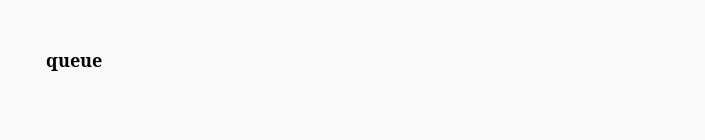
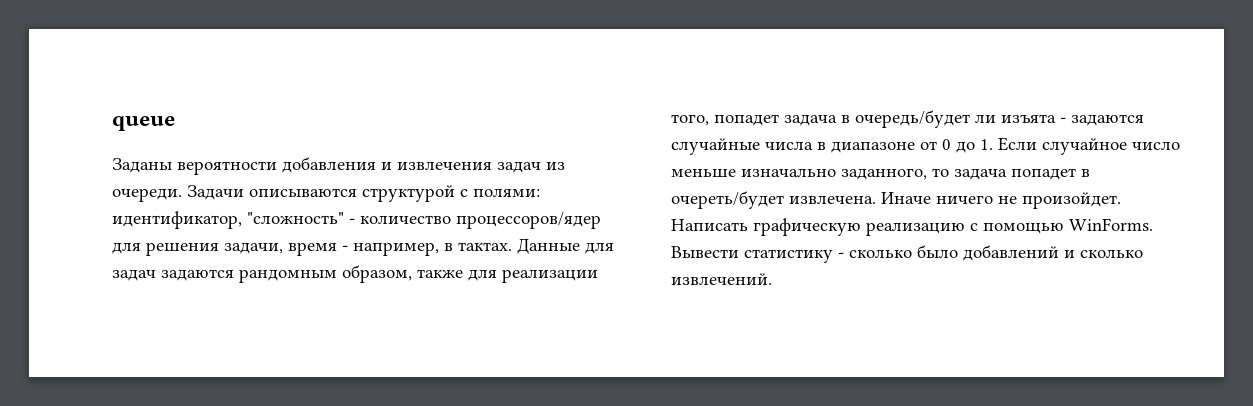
(102, 64) none -> [112,157,565,175] [112,185,540,202] [112,211,601,229] [112,238,614,256] [112,265,598,283] [671,110,1144,128] [671,137,1180,155] [671,168,1090,180] [671,191,1121,209] [671,218,1153,236] [671,245,1143,263] [671,273,772,285] // Заданы вероятности добавления и извлечения задач из очереди. Задачи описываются структурой с полями: идентификатор, "сложность" - количество процессоров/ядер для решения задачи, время - например, в тактах. Данные для задач задаются рандомным образом, также для реализации того, попадет задача в очередь/будет ли изъята - задаются случайные числа в диапазоне от 0 до 1. Если случайное число меньше изначально заданного, то задача попадет в очереть/будет извлечена. Иначе ничего не произойдет. Написать графическую реализацию с помощью WinForms. Вывести статистику - сколько было добавлений и сколько извлечений.

